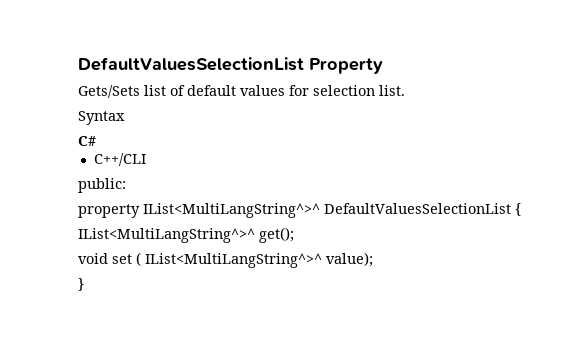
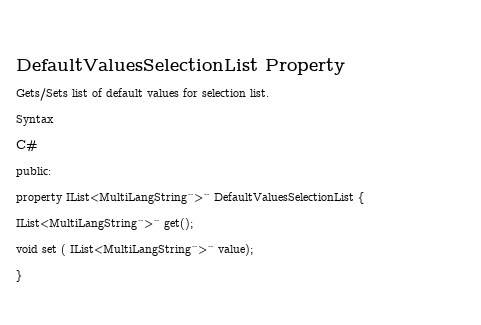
[93,153,146,166] // C++/CLI -> (38, 146) none

